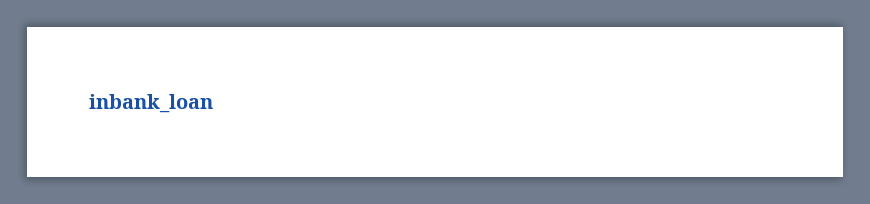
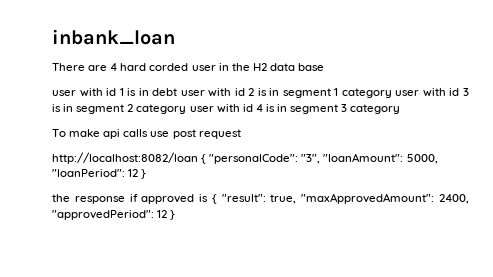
(213, 103) none -> [52,63,325,71] [52,88,469,98] [52,104,401,114] [52,129,241,139] [52,152,438,164] [52,169,147,179] [52,193,469,204] [52,210,176,220] // There are 4 hard corded user in the H2 data base // user with id 1 is in debt user with id 2 is in segment 1 category user with id 3 is in segment 2 category user with id 4 is in segment 3 category // To make api calls use post request // http://localhost:8082/loan { "personalCode": "3", "loanAmount": 5000, "loanPeriod": 12 } // the response if approved is { "result": true, "maxApprovedAmount": 2400, "approvedPeriod": 12 }

